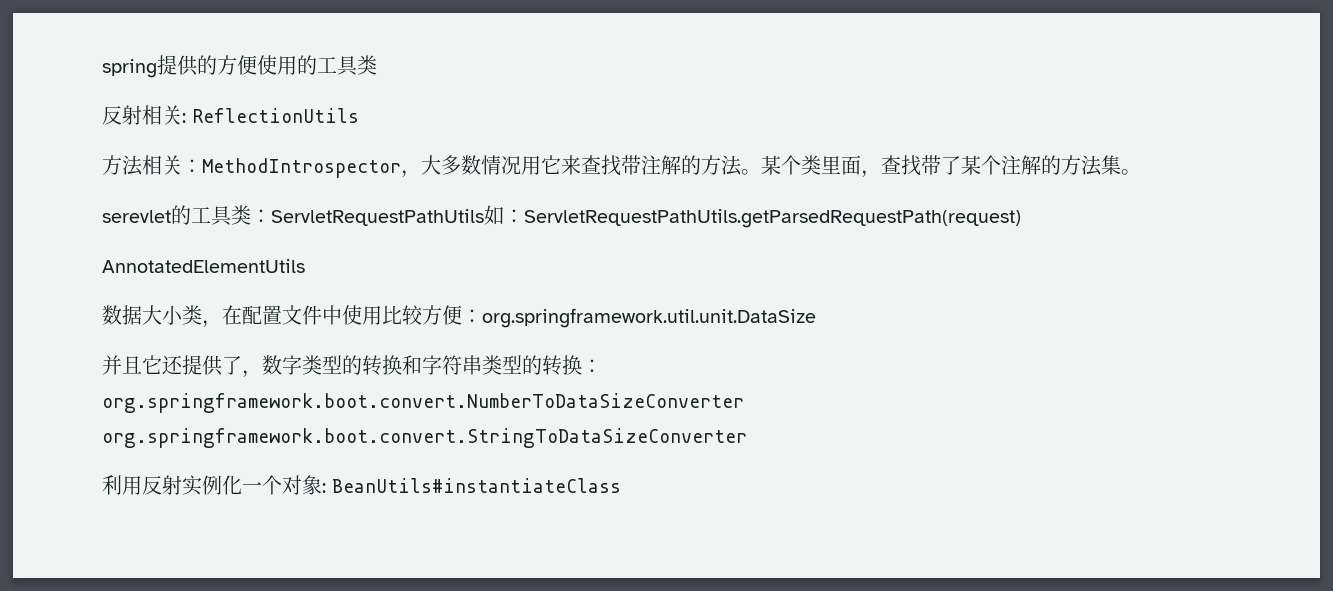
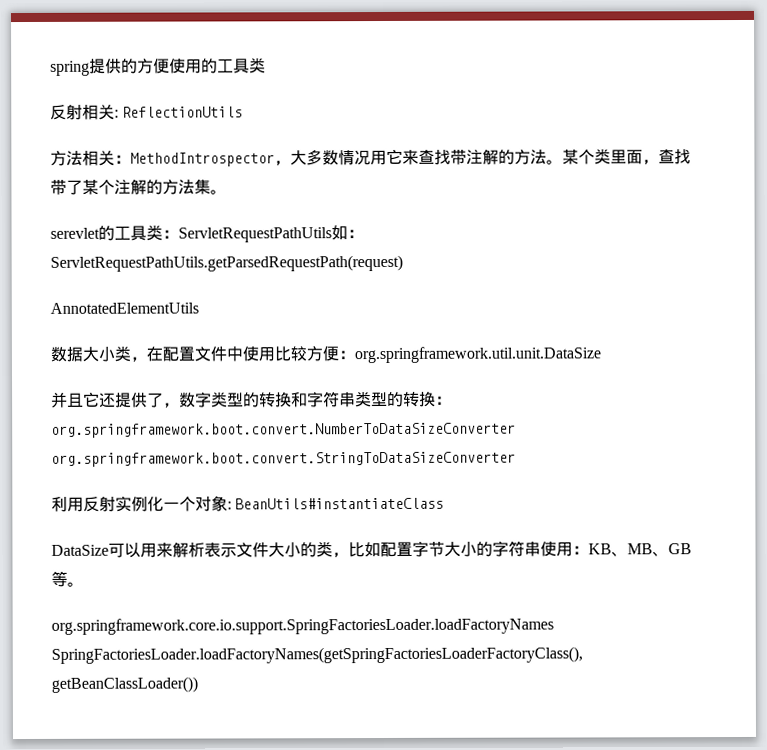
(621, 485) none -> [51,540,692,558] [51,570,84,587] [51,617,554,635] [51,646,583,664] [51,676,198,693] // DataSize可以用来解析表示文件大小的类，比如配置字节大小的字符串使用：KB、MB、GB等。 // org.springframework.core.io.support.SpringFactoriesLoader.loadFactoryNames SpringFactoriesLoader.loadFactoryNames(getSpringFactoriesLoaderFactoryClass(), getBeanClassLoader())

